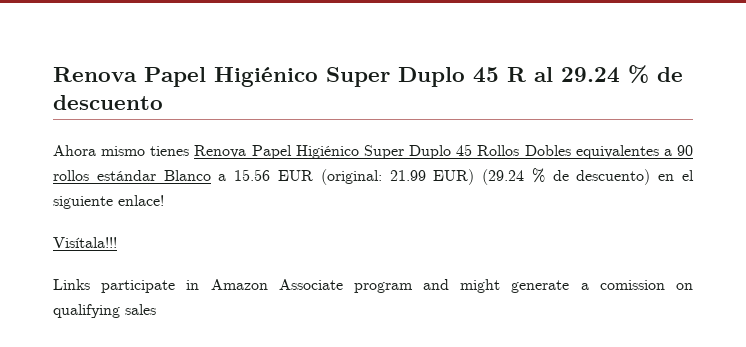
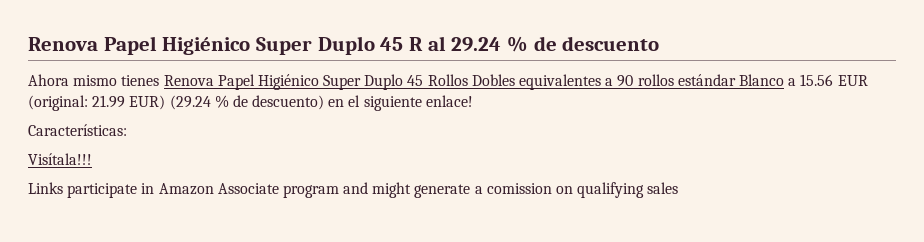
(164, 200) none -> [28,124,127,136] // Características:

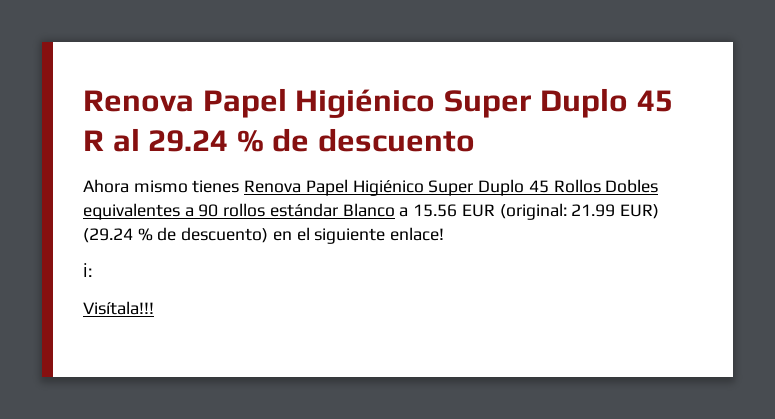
[28,124,127,136] Características: -> [83,263,92,277] ℹ:
[28,182,679,198] // Links participate in Amazon Associate program and might generate a comission on qualifying sales -> (154, 308) none

